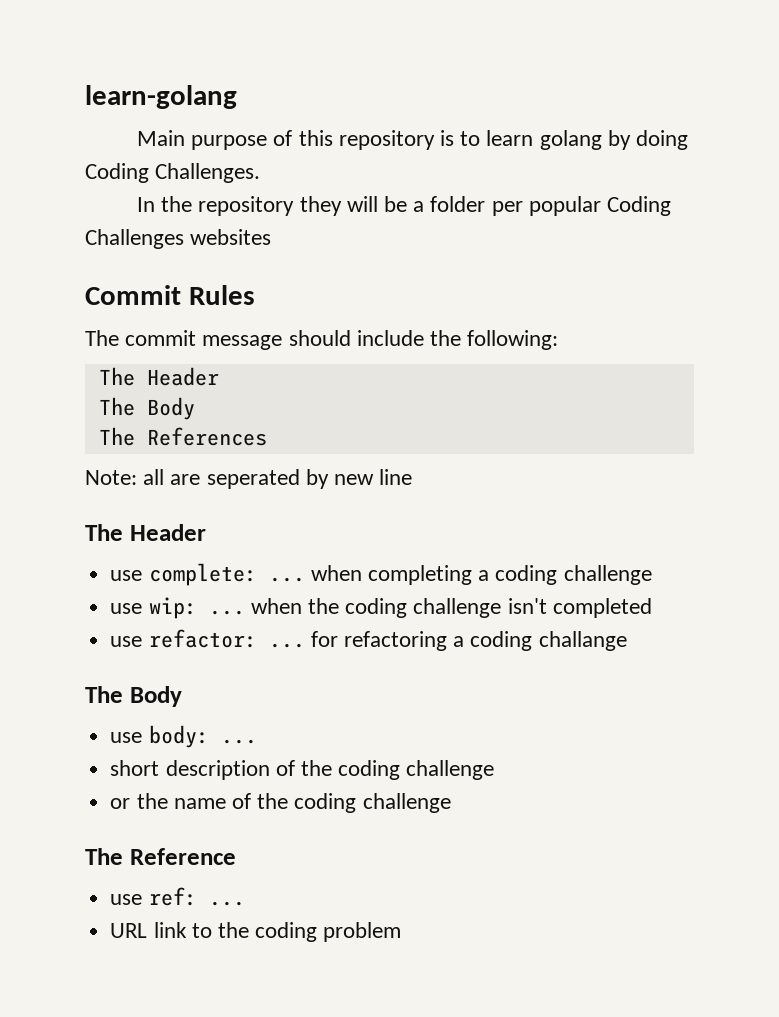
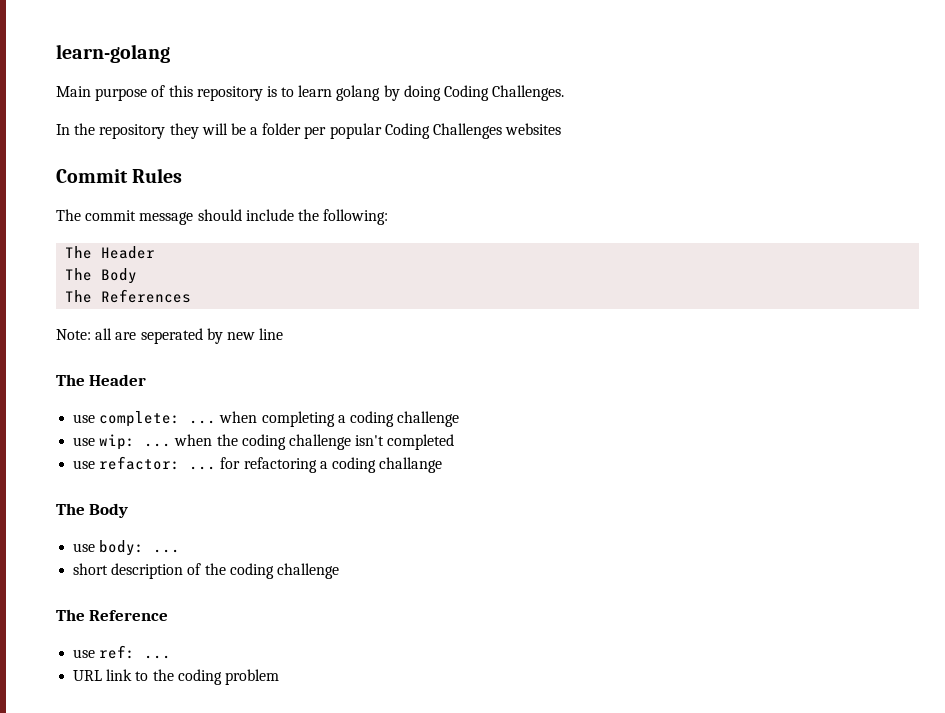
[110,793,451,813] // or the name of the coding challenge -> (339, 571) none

